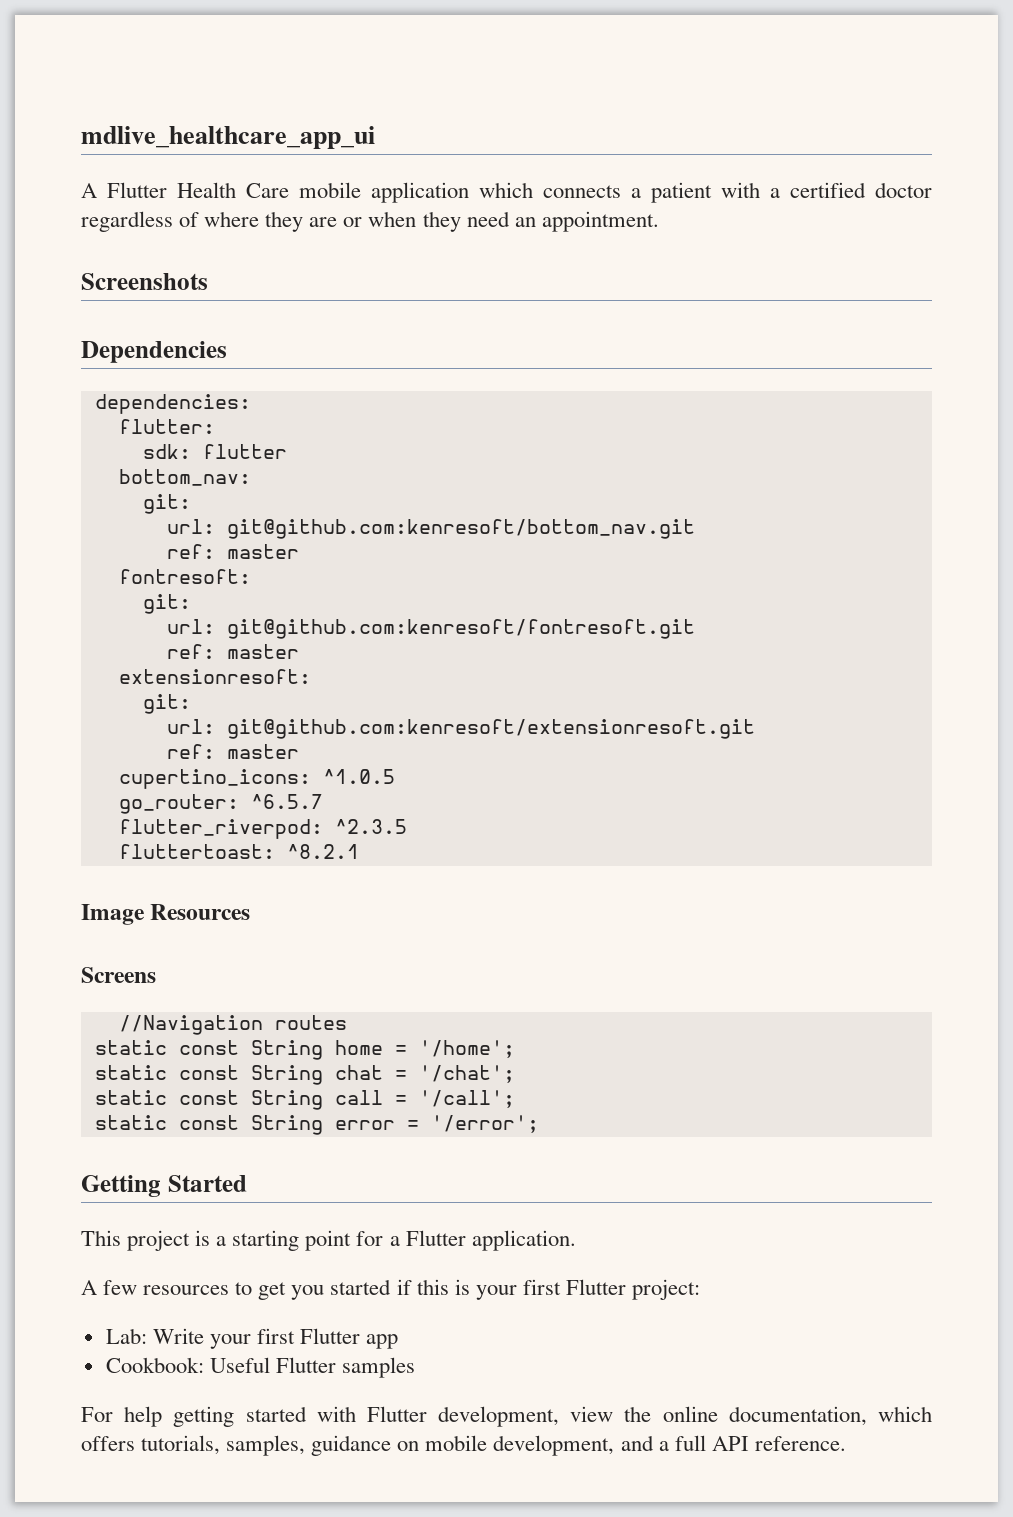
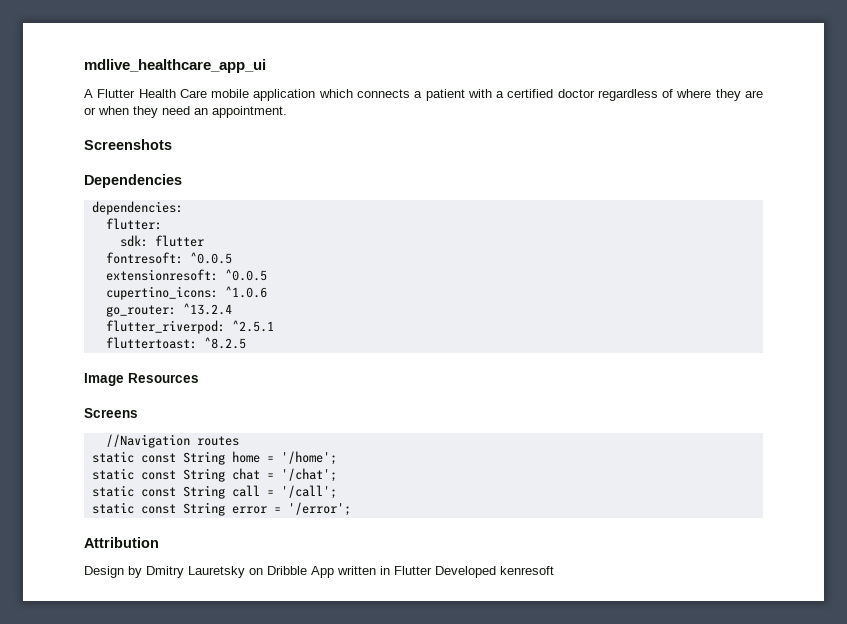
[118,469,251,486] [142,494,191,514] [166,519,695,539] [166,544,299,559] [118,569,251,584] [142,594,191,614] [166,619,695,639] [166,644,299,659] [118,669,311,684] [142,694,191,714] [166,719,755,739] [166,744,299,759] bottom_nav: // git: // url: git@github.com:kenresoft/bottom_nav.git // ref: master // fontresoft: // git: // url: git@github.com:kenresoft/fontresoft.git // ref: master // extensionresoft: // git: // url: git@github.com:kenresoft/extensionresoft.git // ref: master -> [105,252,232,264] [105,269,267,281] fontresoft: ^0.0.5 // extensionresoft: ^0.0.5
[322,769,395,784] ^1.0.5 -> [224,286,267,298] ^1.0.6
[250,794,323,809] ^6.5.7 -> [182,303,232,315] ^13.2.4
[334,819,407,834] ^2.3.5 -> [231,320,274,332] ^2.5.1
[286,844,359,859] ^8.2.1 -> [203,337,246,349] ^8.2.5
[81,1175,247,1197] [81,1230,576,1251] [81,1279,700,1300] [105,1328,399,1349] [105,1357,415,1378] [81,1406,932,1427] [81,1435,846,1456] Getting Started // This project is a starting point for a Flutter application. // A few resources to get you started if this is your first Flutter project: // Lab: Write your first Flutter app // Cookbook: Useful Flutter samples // For help getting started with Flutter development, view the online documentation, which offers tutorials, samples, guidance on mobile development, and a full API reference. -> [84,537,159,548] [84,566,554,578] Attribution // Design by Dmitry Lauretsky on Dribble App written in Flutter Developed kenresoft

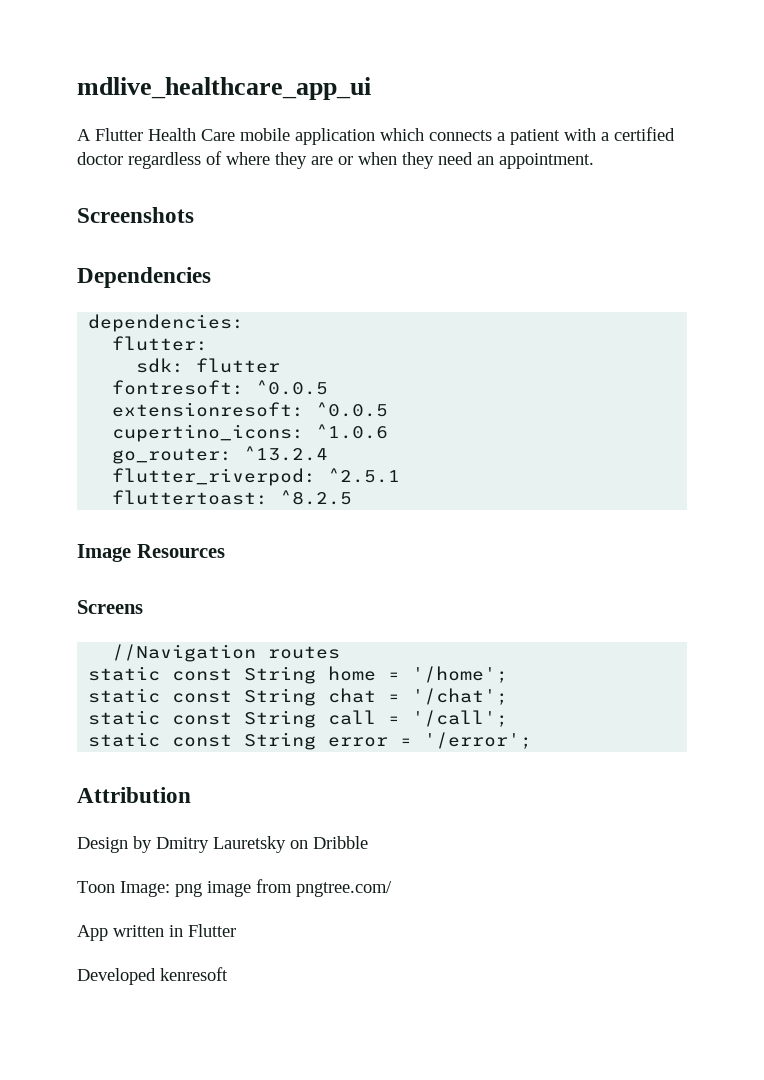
(307, 570) none -> [77,879,392,897] // Toon Image: png image from pngtree.com/ //
(432, 570) none -> (236, 930) //

